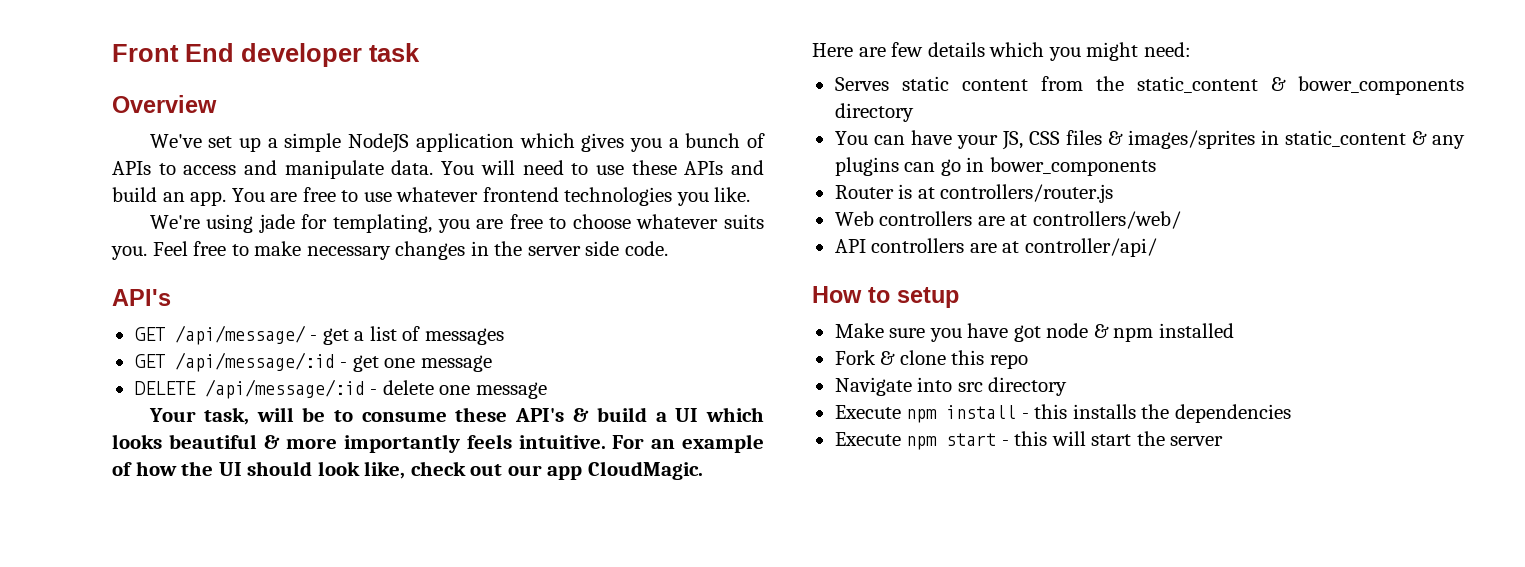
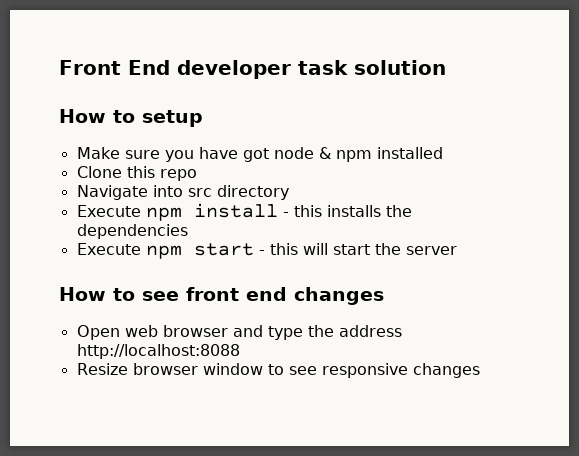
[112,95,217,113] [149,133,766,153] [112,160,765,179] [112,187,751,206] [149,214,764,233] [111,241,668,260] [112,289,171,306] [134,325,504,345] [134,352,492,372] [134,379,547,399] [148,407,764,425] [112,434,764,453] [112,461,703,480] [812,42,1191,61] [834,76,1464,95] [834,103,914,122] [834,130,1465,150] [834,157,1156,176] [834,184,1114,203] [834,211,1181,229] [834,238,1157,257] // Overview // We've set up a simple NodeJS application which gives you a bunch of APIs to access and manipulate data. You will need to use these APIs and build an app. You are free to use whatever frontend technologies you like. // We're using jade for templating, you are free to choose whatever suits you. Feel free to make necessary changes in the server side code. // API's // GET /api/message/ - get a list of messages // GET /api/message/:id - get one message // DELETE /api/message/:id - delete one message // Your task, will be to consume these API's & build a UI which looks beautiful & more importantly feels intuitive. For an example of how the UI should look like, check out our app CloudMagic. // Here are few details which you might need: // Serves static content from the static_content & bower_components directory // You can have your JS, CSS files & images/sprites in static_content & any plugins can go in bower_components // Router is at controllers/router.js // Web controllers are at controllers/web/ // API controllers are at controller/api/ -> [353,60,446,75] solution
[834,350,946,365] Fork & clone -> [76,166,122,178] Clone
(1224, 441) none -> [59,287,384,305] [76,325,402,340] [76,344,240,359] [76,363,480,378] // How to see front end changes // Open web browser and type the address http://localhost:8088 // Resize browser window to see responsive changes

